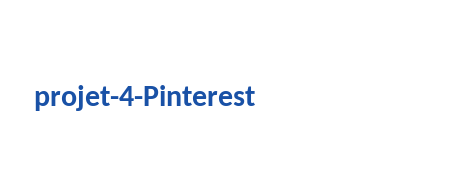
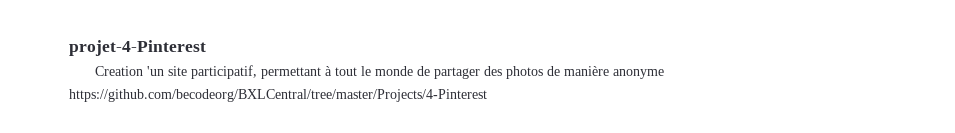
(255, 98) none -> [94,65,664,79] [69,89,487,102] // Creation 'un site participatif, permettant à tout le monde de partager des photos de manière anonyme // https://github.com/becodeorg/BXLCentral/tree/master/Projects/4-Pinterest

